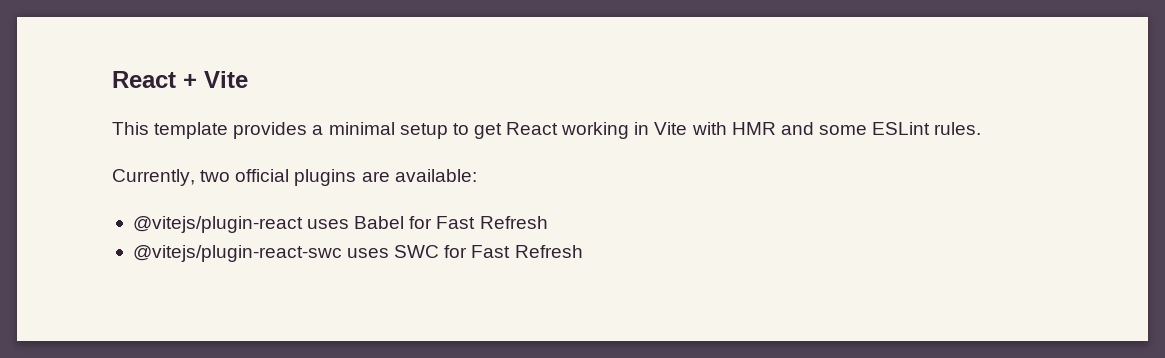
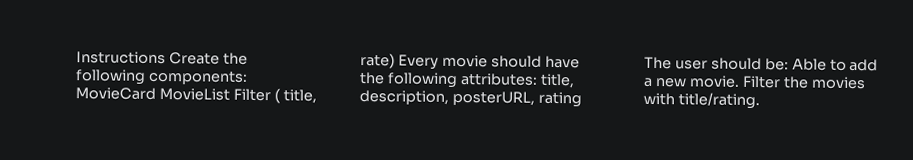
[112,71,248,88] [112,122,982,139] [112,169,477,186] [132,216,548,233] [132,245,583,262] React + Vite // This template provides a minimal setup to get React working in Vite with HMR and some ESLint rules. // Currently, two official plugins are available: // @vitejs/plugin-react uses Babel for Fast Refresh // @vitejs/plugin-react-swc uses SWC for Fast Refresh -> [76,51,248,65] [75,69,248,85] [75,87,317,104] [360,53,580,70] [359,72,575,89] [359,90,582,108] [644,56,879,72] [643,75,866,90] [643,92,760,110] Instructions Create the following components: MovieCard MovieList Filter ( title, rate) Every movie should have the following attributes: title, description, posterURL, rating The user should be: Able to add a new movie. Filter the movies with title/rating.

